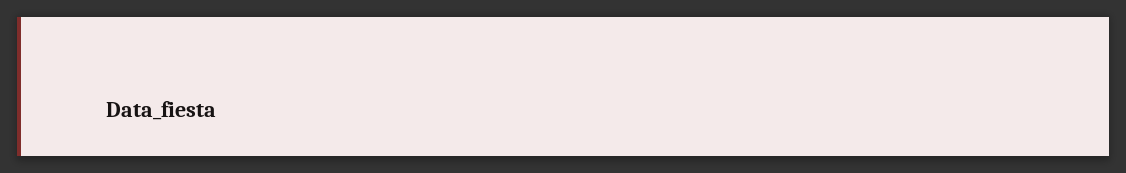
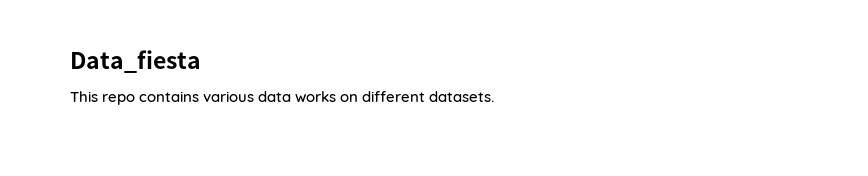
(216, 110) none -> [70,91,495,105] // This repo contains various data works on different datasets.

